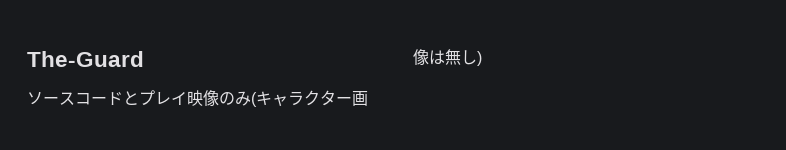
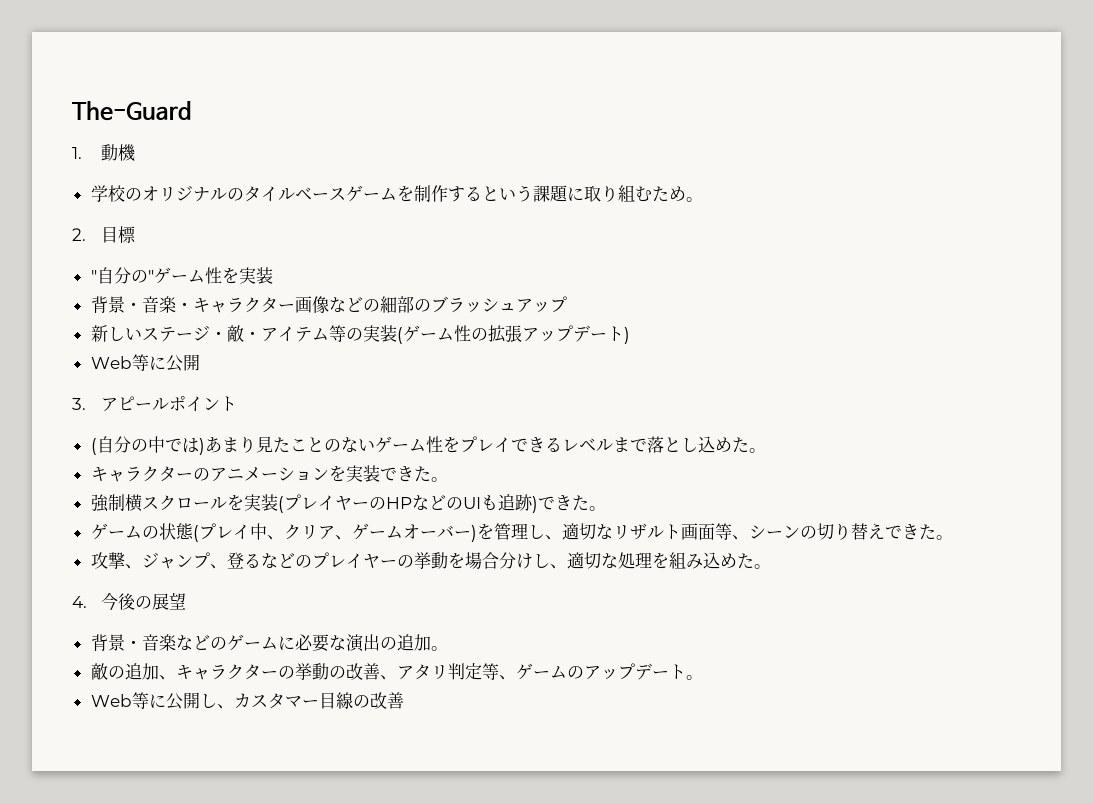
[27,90,368,107] [413,49,482,66] ソースコードとプレイ映像のみ(キャラクター画像は無し) -> [72,144,136,161] [90,185,703,202] [72,226,136,243] [90,267,273,284] [90,296,567,314] [90,325,630,344] [90,354,200,372] [72,396,237,412] [90,436,766,455] [90,465,448,482] [90,494,606,513] [90,523,953,542] [90,552,771,569] [72,592,186,611] [90,634,448,652] [90,663,703,680] [90,692,404,710] 1.動機 // 学校のオリジナルのタイルベースゲームを制作するという課題に取り組むため。 // 2.目標 // "自分の"ゲーム性を実装 // 背景・音楽・キャラクター画像などの細部のブラッシュアップ // 新しいステージ・敵・アイテム等の実装(ゲーム性の拡張アップデート) // Web等に公開 // 3.アピールポイント // (自分の中では)あまり見たことのないゲーム性をプレイできるレベルまで落とし込めた。 // キャラクターのアニメーションを実装できた。 // 強制横スクロールを実装(プレイヤーのHPなどのUIも追跡)できた。 // ゲームの状態(プレイ中、クリア、ゲームオーバー)を管理し、適切なリザルト画面等、シーンの切り替えできた。 // 攻撃、ジャンプ、登るなどのプレイヤーの挙動を場合分けし、適切な処理を組み込めた。 // 4.今後の展望 // 背景・音楽などのゲームに必要な演出の追加。 // 敵の追加、キャラクターの挙動の改善、アタリ判定等、ゲームのアップデート。 // Web等に公開し、カスタマー目線の改善

